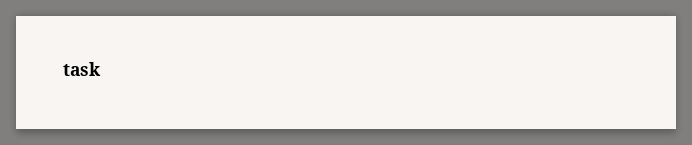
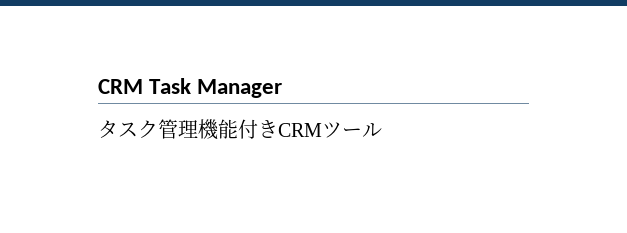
[63,62,101,76] task -> [98,78,283,98] [98,119,382,140] CRM Task Manager // タスク管理機能付きCRMツール

